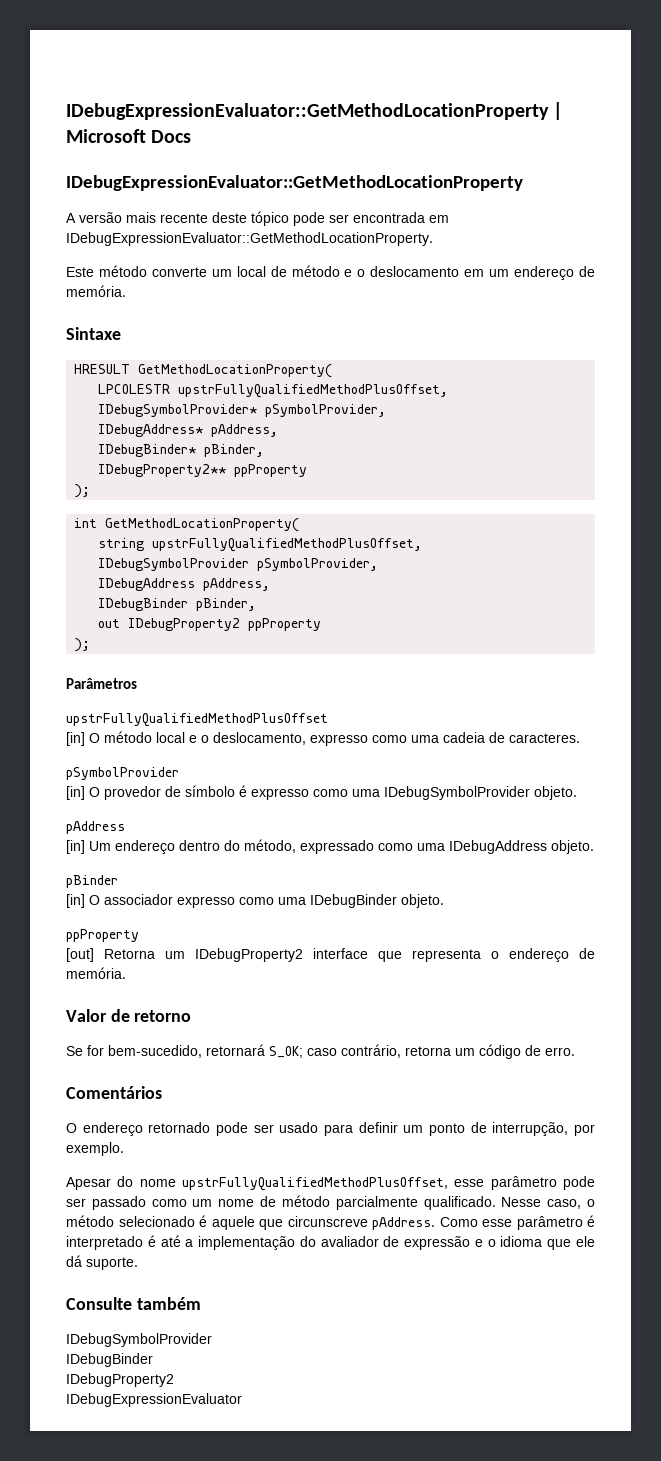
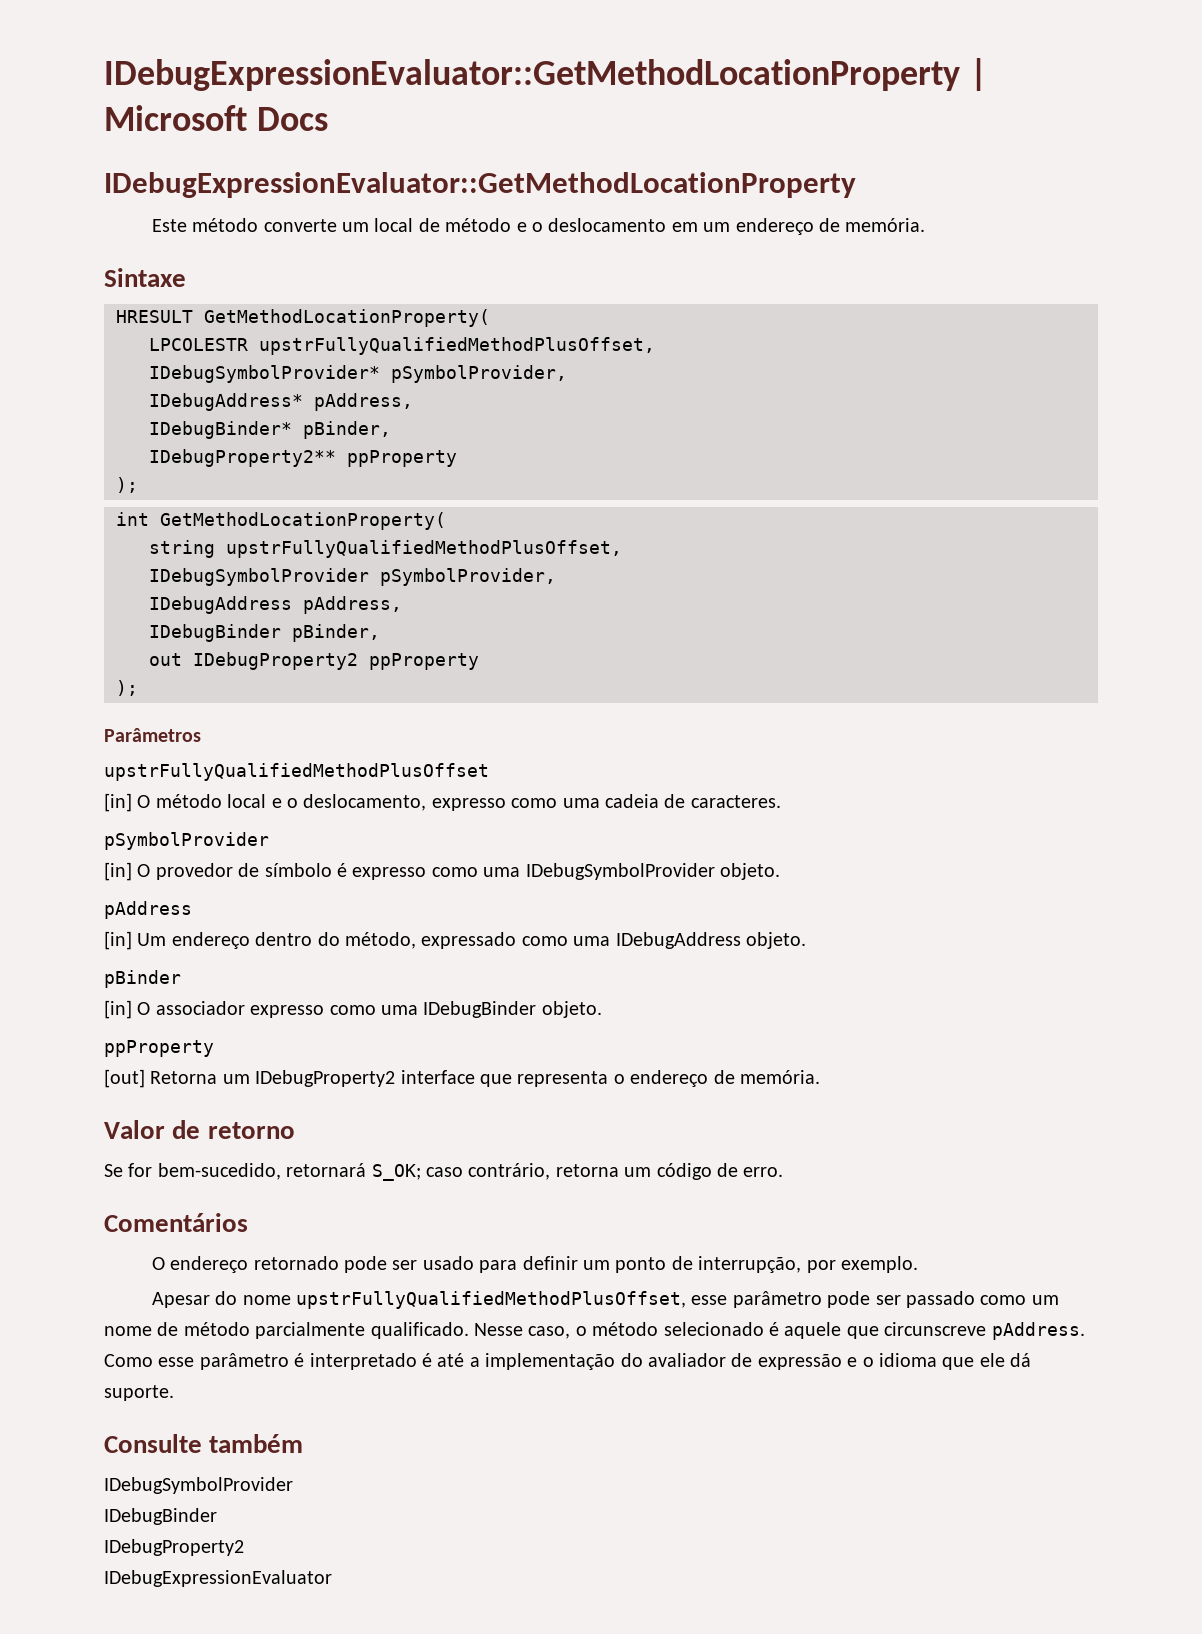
[66,211,449,226] [66,232,433,246] // A versão mais recente deste tópico pode ser encontrada em IDebugExpressionEvaluator::GetMethodLocationProperty. -> (856, 185) none

